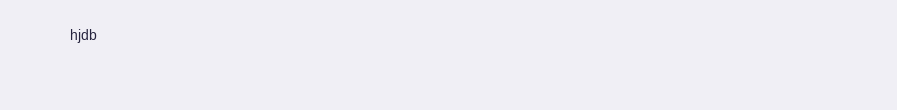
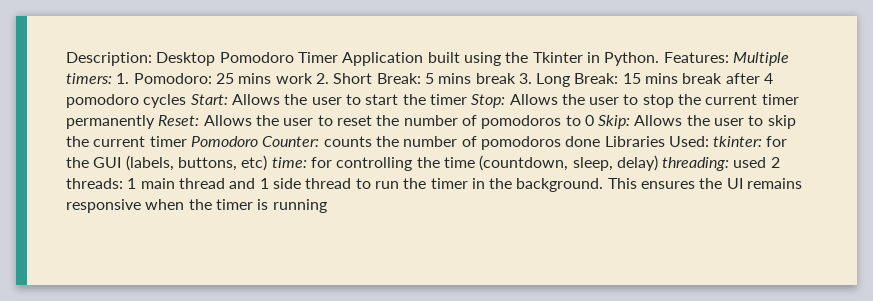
[70,29,97,43] hjdb -> [66,52,789,66] [66,73,774,87] [66,94,799,108] [66,115,796,129] [66,136,788,150] [66,155,780,171] [66,178,803,192] [66,199,327,213] Description: Desktop Pomodoro Timer Application built using the Tkinter in Python. Features: Multiple timers: 1. Pomodoro: 25 mins work 2. Short Break: 5 mins break 3. Long Break: 15 mins break after 4 pomodoro cycles Start: Allows the user to start the timer Stop: Allows the user to stop the current timer permanently Reset: Allows the user to reset the number of pomodoros to 0 Skip: Allows the user to skip the current timer Pomodoro Counter: counts the number of pomodoros done Libraries Used: tkinter: for the GUI (labels, buttons, etc) time: for controlling the time (countdown, sleep, delay) threading: used 2 threads: 1 main thread and 1 side thread to run the timer in the background. This ensures the UI remains responsive when the timer is running

